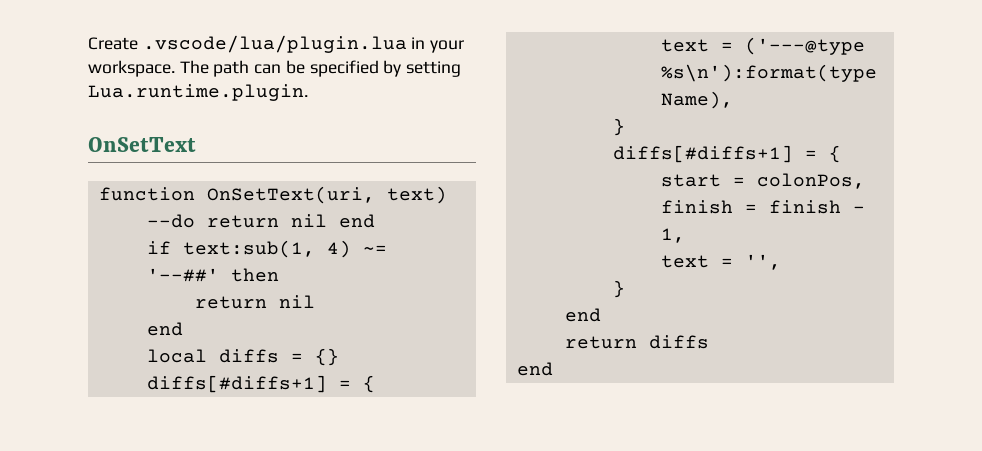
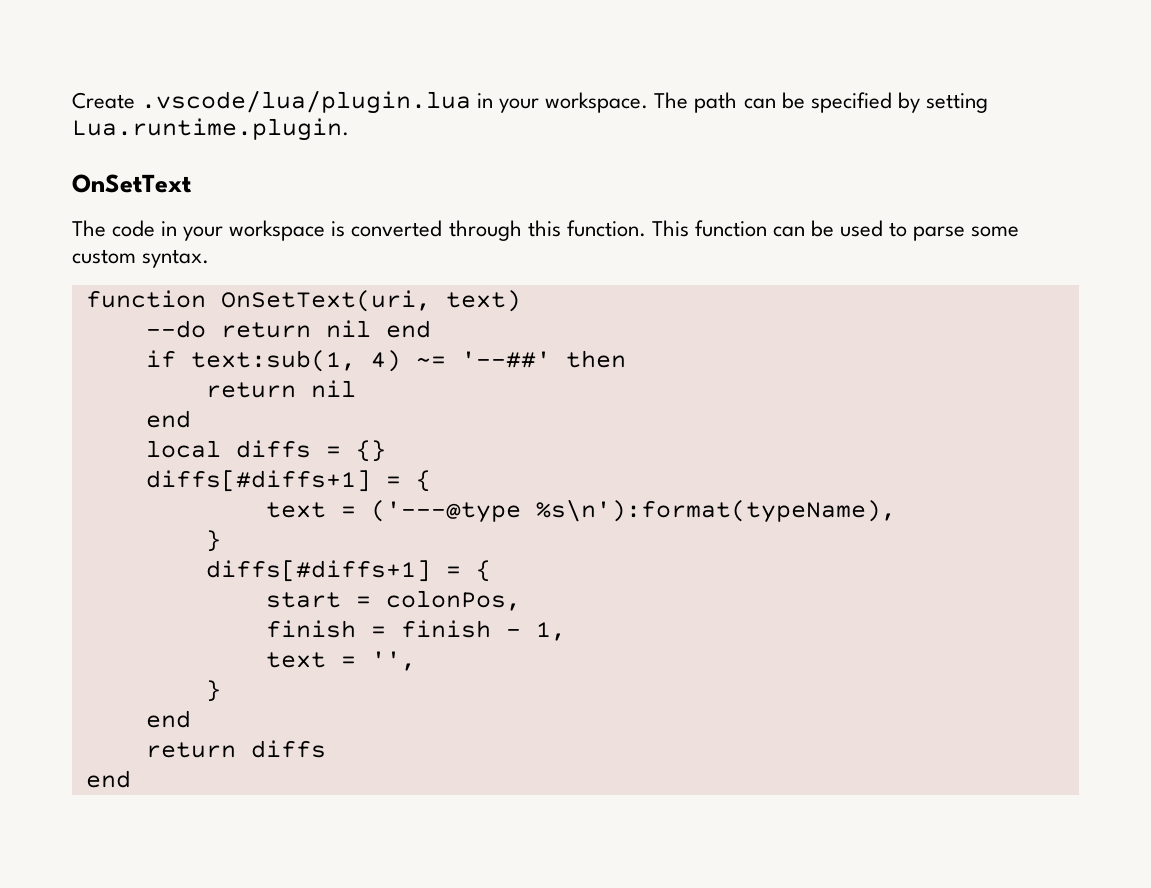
(196, 144) none -> [72,220,1020,241] [72,249,210,268] // The code in your workspace is converted through this function. This function can be used to parse some custom syntax.

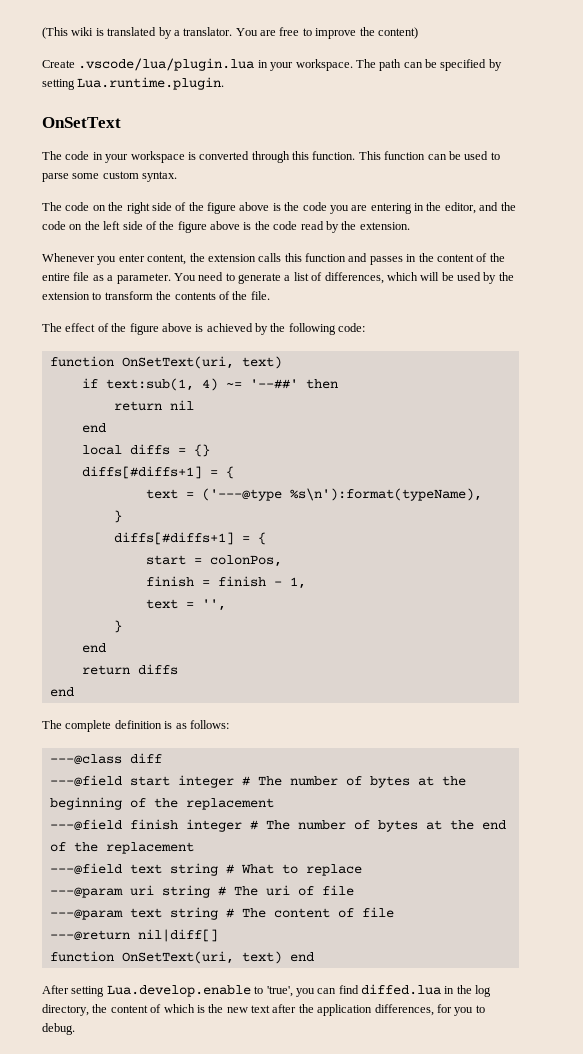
(72, 100) none -> [42,27,418,39] (This wiki is translated by a translator. You are free to improve the content) //
[85,290,521,312] [145,320,431,338] // function OnSetText(uri, text) // --do return nil end -> [42,202,516,214] [42,221,410,233] [42,253,505,265] [42,272,514,284] [42,291,270,300] [42,323,366,335] [49,356,282,369] // The code on the right side of the figure above is the code you are entering in the editor, and the code on the left side of the figure above is the code read by the extension. // Whenever you enter content, the extension calls this function and passes in the content of the entire file as a parameter. You need to generate a list of differences, which will be used by the extension to transform the contents of the file. // The effect of the figure above is achieved by the following code: // function OnSetText(uri, text)
(131, 779) none -> [42,720,229,732] [49,753,162,765] [49,775,466,788] [49,797,274,810] [49,819,506,832] [49,842,194,854] [49,863,362,876] [49,885,354,898] [49,907,394,920] [49,929,218,942] [49,951,314,964] [42,984,492,997] [42,1004,485,1016] [42,1023,75,1035] // The complete definition is as follows: // ---@class diff // ---@field start integer # The number of bytes at the beginning of the replacement // ---@field finish integer # The number of bytes at the end of the replacement // ---@field text string # What to replace // ---@param uri string # The uri of file // ---@param text string # The content of file // ---@return nil|diff[] // function OnSetText(uri, text) end // After setting Lua.develop.enable to 'true', you can find diffed.lua in the log directory, the content of which is the new text after the application differences, for you to debug.

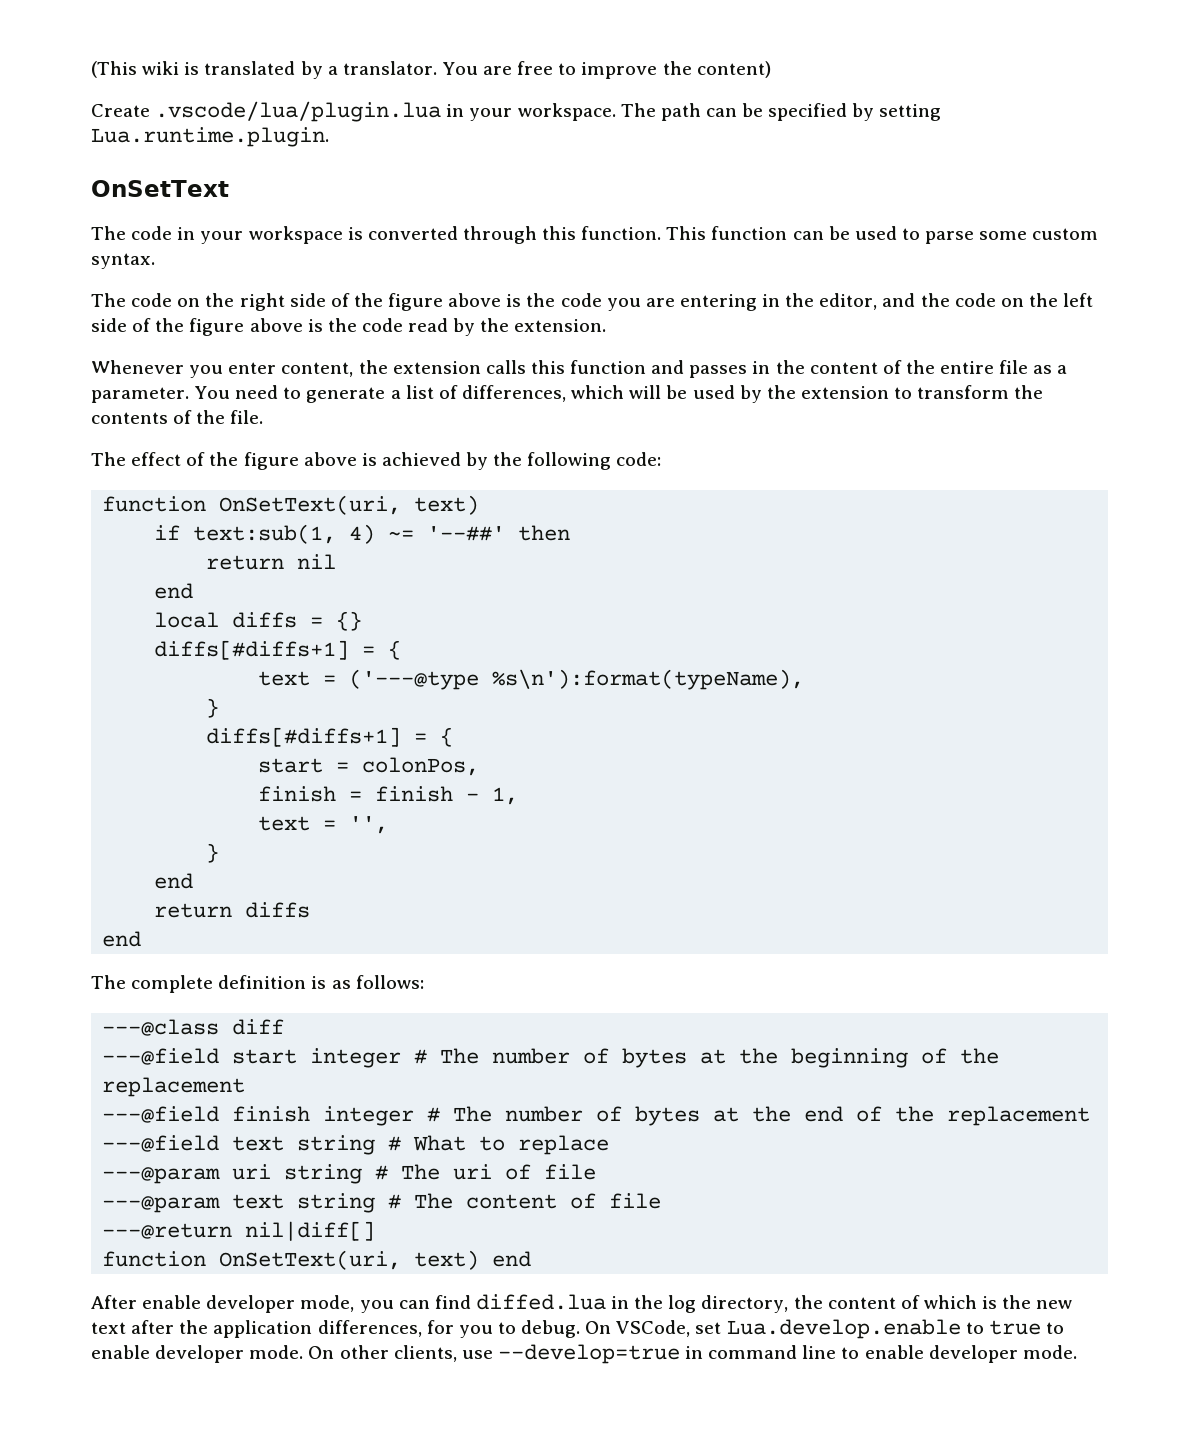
[71,985,293,997] setting Lua.develop.enable to 'true', -> [142,1295,355,1313] enable developer mode,
(75, 1029) none -> [585,1319,1064,1339] [91,1344,1077,1364] On VSCode, set Lua.develop.enable to true to enable developer mode. On other clients, use --develop=true in command line to enable developer mode.

